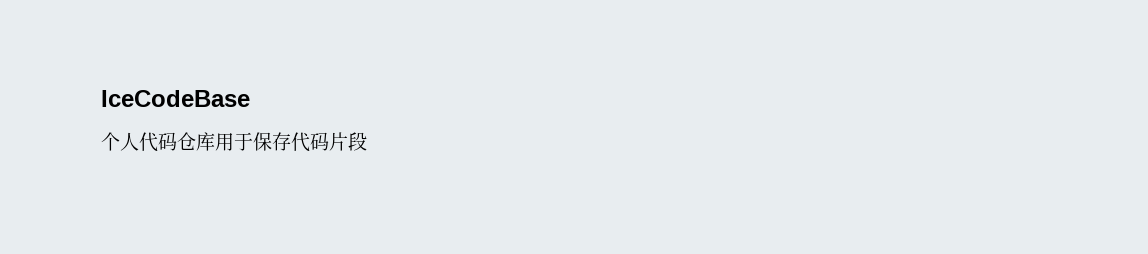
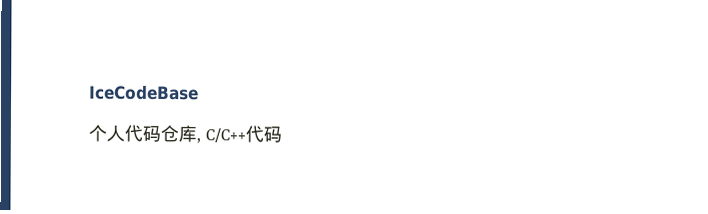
[215,132,367,152] 用于保存代码片段 -> [196,125,282,144] , C/C++代码

